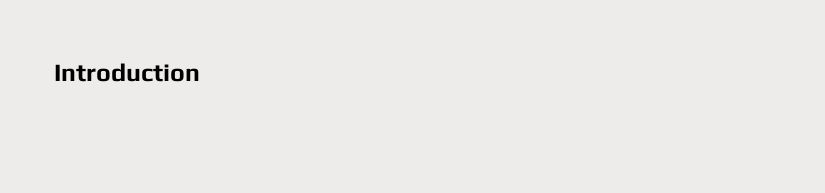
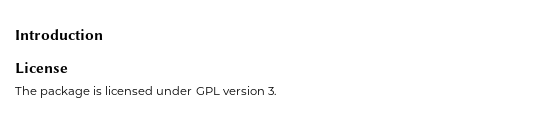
(200, 72) none -> [15,62,68,74] [15,86,276,98] // License // The package is licensed under GPL version 3.

